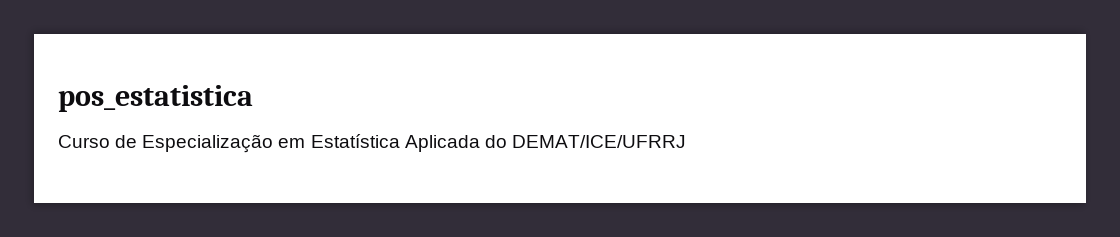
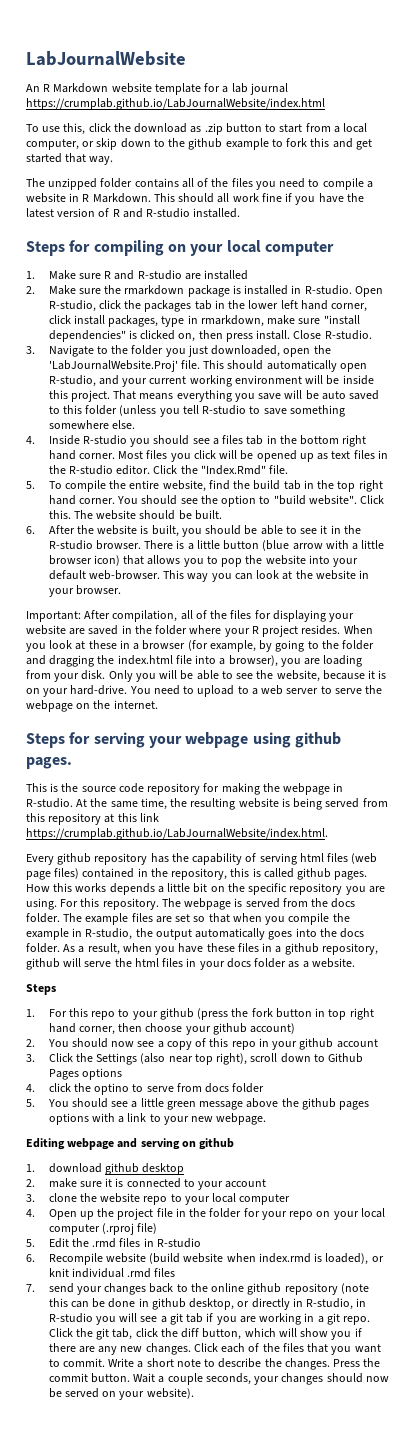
[58,85,253,112] [58,134,686,153] pos_estatistica // Curso de Especialização em Estatística Aplicada do DEMAT/ICE/UFRRJ -> [26,51,186,66] [26,83,288,95] [26,98,325,110] [26,123,368,135] [26,138,372,150] [26,153,114,165] [26,178,373,190] [26,193,364,205] [26,208,241,218] [26,240,334,256] [26,270,249,280] [26,285,383,297] [48,300,368,312] [48,315,360,327] [48,330,372,342] [26,345,331,357] [48,360,367,372] [48,375,374,387] [48,390,380,402] [48,405,345,417] [48,420,135,429] [26,435,367,447] [48,450,388,462] [48,465,289,475] [26,480,383,492] [48,495,385,507] [48,510,222,520] [26,525,361,537] [48,540,385,551] [48,555,359,567] [48,570,370,582] [48,585,121,597] [26,610,355,622] [26,625,373,637] [26,640,375,652] [26,655,363,667] [26,670,387,682] [26,685,383,697] [26,700,158,712] [26,732,341,748] [26,757,72,769] [26,783,344,795] [26,798,388,810] [26,813,159,825] [26,828,328,840] [26,853,378,865] [26,868,368,880] [26,883,385,895] [26,898,356,910] [26,913,350,925] [26,928,365,940] [26,943,378,955] [26,958,355,970] [26,984,56,995] [26,1008,374,1020] [48,1023,296,1035] [26,1038,378,1050] [26,1053,364,1065] [48,1068,122,1080] [26,1083,265,1095] [26,1098,370,1110] [48,1113,267,1125] [26,1138,235,1150] [26,1163,185,1175] [26,1178,267,1190] [26,1193,291,1205] [26,1208,385,1220] [48,1223,158,1235] [26,1238,201,1248] [26,1253,384,1265] [48,1268,176,1278] [26,1283,369,1295] [48,1298,367,1310] [48,1313,371,1325] [48,1328,362,1340] [48,1343,381,1355] [48,1358,381,1370] [48,1373,389,1385] [48,1388,194,1400] LabJournalWebsite // An R Markdown website template for a lab journal https://crumplab.github.io/LabJournalWebsite/index.html // To use this, click the download as .zip button to start from a local computer, or skip down to the github example to fork this and get started that way. // The unzipped folder contains all of the files you need to compile a website in R Markdown. This should all work fine if you have the latest version of R and R-studio installed. // Steps for compiling on your local computer // 1. Make sure R and R-studio are installed // 2. Make sure the rmarkdown package is installed in R-studio. Open R-studio, click the packages tab in the lower left hand corner, click install packages, type in rmarkdown, make sure "install dependencies" is clicked on, then press install. Close R-studio. // 3. Navigate to the folder you just downloaded, open the 'LabJournalWebsite.Proj' file. This should automatically open R-studio, and your current working environment will be inside this project. That means everything you save will be auto saved to this folder (unless you tell R-studio to save something somewhere else. // 4. Inside R-studio you should see a files tab in the bottom right hand corner. Most files you click will be opened up as text files in the R-studio editor. Click the "Index.Rmd" file. // 5. To compile the entire website, find the build tab in the top right hand corner. You should see the option to "build website". Click this. The website should be built. // 6. After the website is built, you should be able to see it in the R-studio browser. There is a little button (blue arrow with a little browser icon) that allows you to pop the website into your default web-browser. This way you can look at the website in your browser. // Important: After compilation, all of the files for displaying your website are saved in the folder where your R project resides. When you look at these in a browser (for example, by going to the folder and dragging the index.html file into a browser), you are loading from your disk. Only you will be able to see the website, because it is on your hard-drive. You need to upload to a web server to serve the webpage on the internet. // Steps for serving your webpage using github pages. // This is the source code repository for making the webpage in R-studio. At the same time, the resulting website is being served from this repository at this link https://crumplab.github.io/LabJournalWebsite/index.html. // Every github repository has the capability of serving html files (web page files) contained in the repository, this is called github pages. How this works depends a little bit on the specific repository you are using. For this repository. The webpage is served from the docs folder. The example files are set so that when you compile the example in R-studio, the output automatically goes into the docs folder. As a result, when you have these files in a github repository, github will serve the html files in your docs folder as a website. // Steps // 1. For this repo to your github (press the fork button in top right hand corner, then choose your github account) // 2. You should now see a copy of this repo in your github account // 3. Click the Settings (also near top right), scroll down to Github Pages options // 4. click the optino to serve from docs folder // 5. You should see a little green message above the github pages options with a link to your new webpage. // Editing webpage and serving on github // 1. download github desktop // 2. make sure it is connected to your account // 3. clone the website repo to your local computer // 4. Open up the project file in the folder for your repo on your local computer (.rproj file) // 5. Edit the .rmd files in R-studio // 6. Recompile website (build website when index.rmd is loaded), or knit individual .rmd files // 7. send your changes back to the online github repository (note this can be done in github desktop, or directly in R-studio, in R-studio you will see a git tab if you are working in a git repo. Click the git tab, click the diff button, which will show you if there are any new changes. Click each of the files that you want to commit. Write a short note to describe the changes. Press the commit button. Wait a couple seconds, your changes should now be served on your website).

